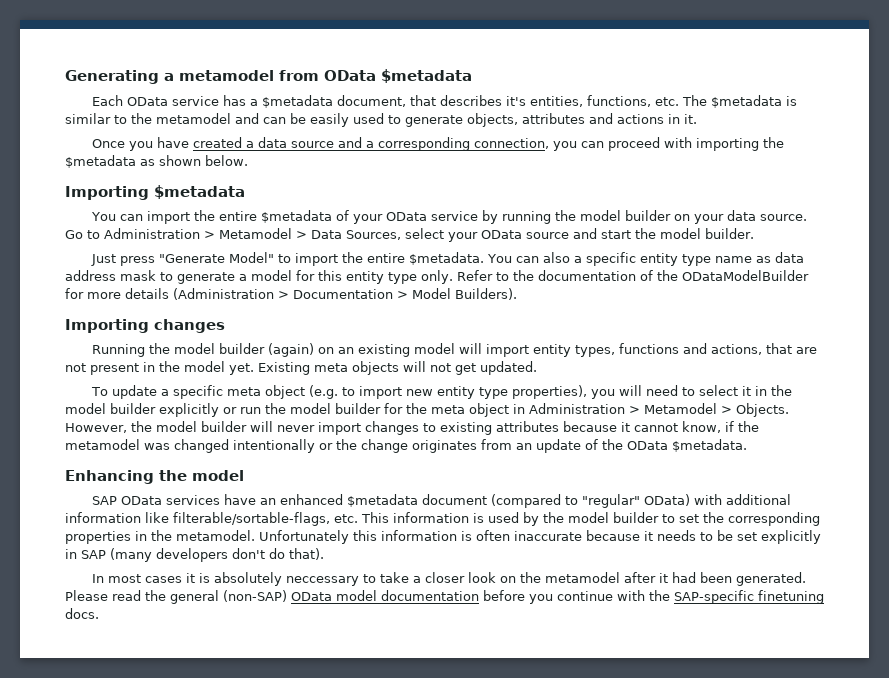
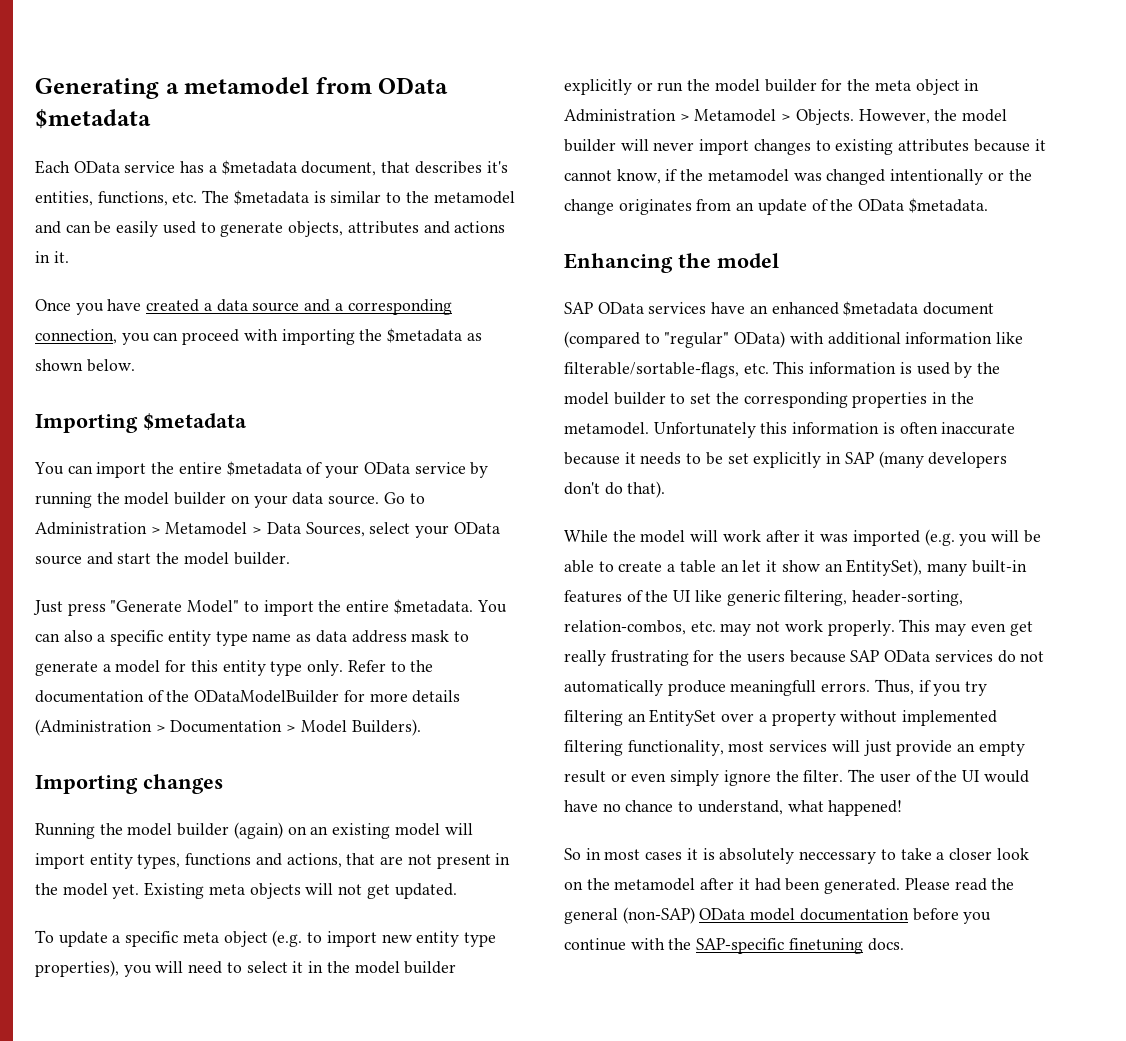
[92,574,105,583] In -> [564,529,1041,546] [564,559,1027,576] [564,590,964,606] [564,619,1033,636] [564,650,1045,666] [564,679,988,696] [564,709,998,726] [564,740,1025,756] [564,769,1029,786] [564,800,903,816] [564,848,601,860] While the model will work after it was imported (e.g. you will be able to create a table an let it show an EntitySet), many built-in features of the UI like generic filtering, header-sorting, relation-combos, etc. may not work properly. This may even get really frustrating for the users because SAP OData services do not automatically produce meaningfull errors. Thus, if you try filtering an EntitySet over a property without implemented filtering functionality, most services will just provide an empty result or even simply ignore the filter. The user of the UI would have no chance to understand, what happened! // So in

